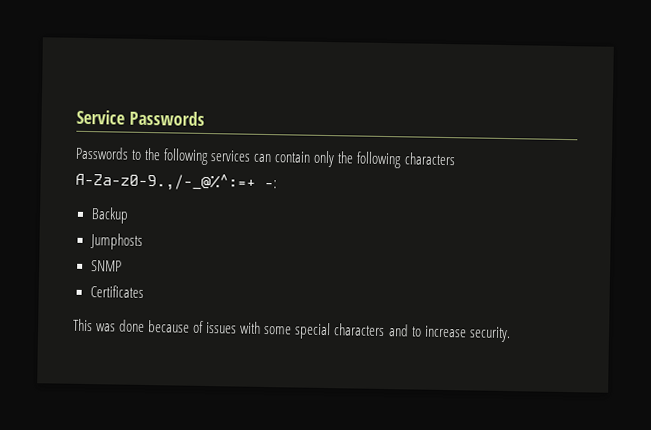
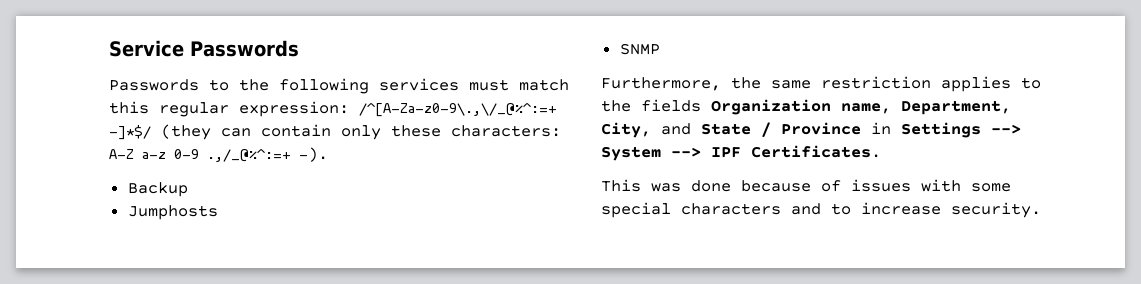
[253,150,456,169] [75,171,277,192] [90,207,129,224] [89,233,143,250] [90,260,122,272] [89,285,144,298] can contain only the following characters A-Za-z0-9.,/-_@%^:=+ -: // Backup // Jumphosts // SNMP // Certificates -> [469,79,569,91] [109,101,557,117] [109,124,561,140] [109,147,328,162] [127,182,188,197] [127,205,218,220] [619,43,660,55] [601,76,1041,92] [601,99,1011,115] [601,122,1021,138] [601,145,881,161] must match this regular expression: /^[A-Za-z0-9\.,\/_@%^:=+ -]*$/ (they can contain only these characters: A-Z a-z 0-9 .,/_@%^:=+ -). // Backup // Jumphosts // SNMP // Furthermore, the same restriction applies to the fields Organization name, Department, City, and State / Province in Settings --> System --> IPF Certificates.

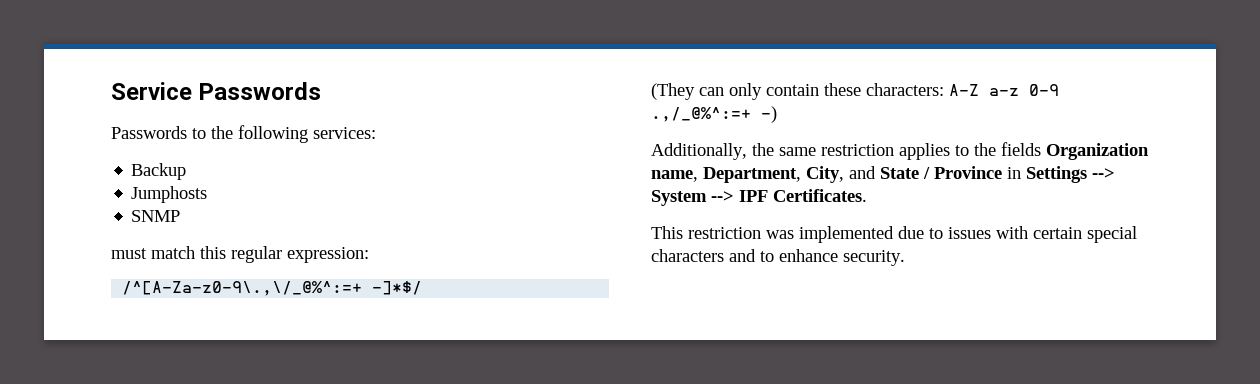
[379,78,569,91] [109,101,557,117] [109,124,561,140] [109,147,328,162] [127,182,188,197] [127,205,218,220] [619,43,660,55] [601,77,721,91] services must match this regular expression: /^[A-Za-z0-9\.,\/_@%^:=+ -]*$/ (they can contain only these characters: A-Z a-z 0-9 .,/_@%^:=+ -). // Backup // Jumphosts // SNMP // Furthermore, -> [313,127,376,139] [131,163,187,180] [131,186,208,203] [131,210,181,222] [111,246,369,263] [122,281,423,296] [651,83,1059,100] [651,106,777,123] [651,143,747,160] services: // Backup // Jumphosts // SNMP // must match this regular expression: // /^[A-Za-z0-9\.,\/_@%^:=+ -]*$/ // (They can only contain these characters: A-Z a-z 0-9 .,/_@%^:=+ -) // Additionally,
[651,180,841,192] was done because of -> [688,226,943,243] restriction was implemented due to
[971,183,1011,192] some -> [1033,227,1082,239] certain
[861,202,941,215] increase -> [779,249,838,262] enhance

